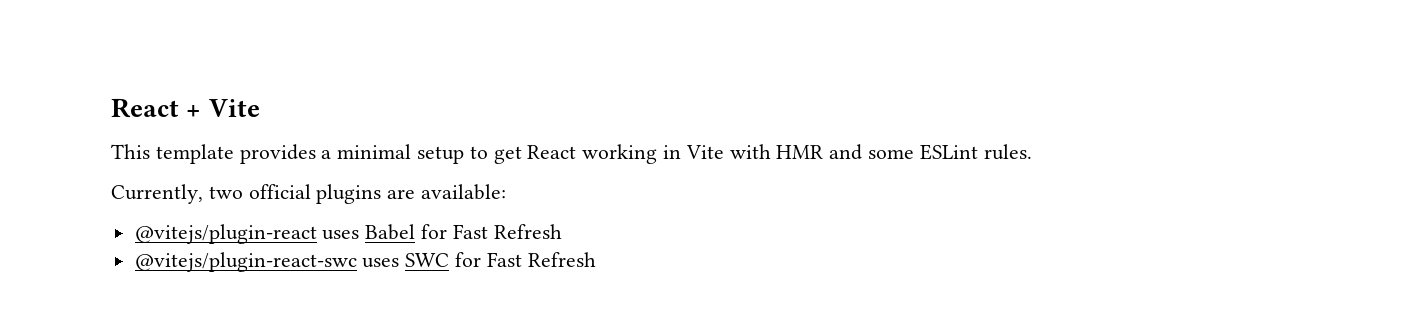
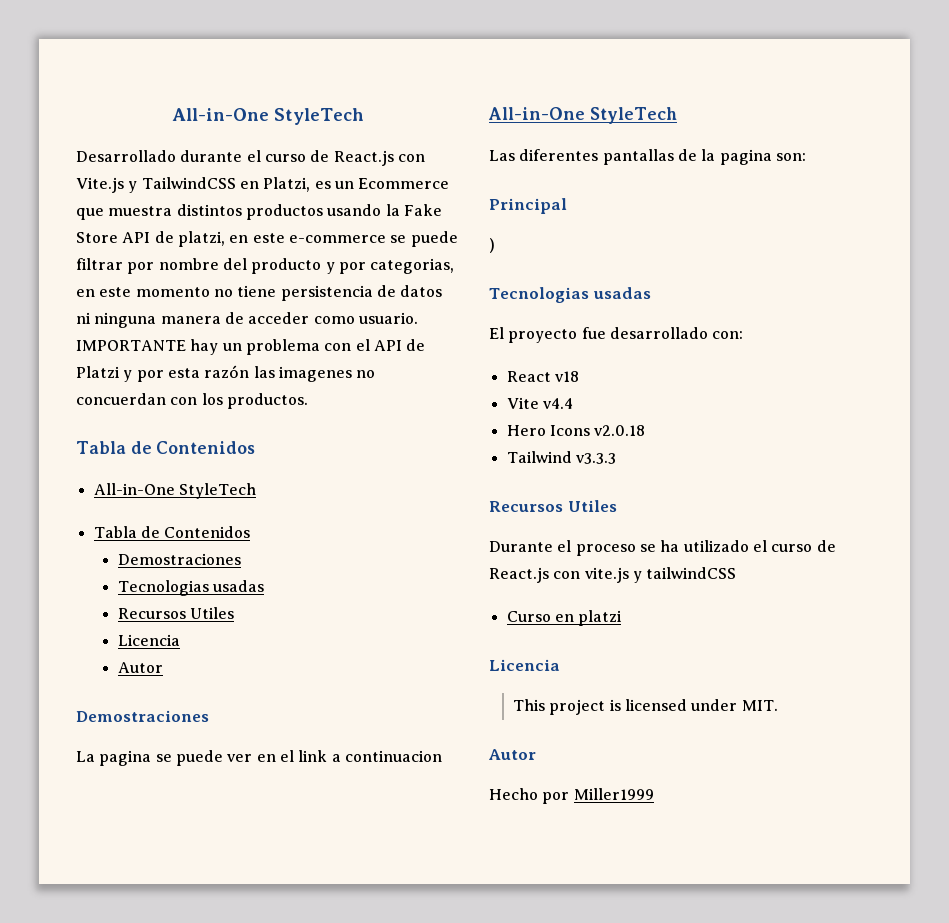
[111,98,260,118] [111,144,1032,164] [111,184,507,204] [134,224,562,244] [134,252,596,272] React + Vite // This template provides a minimal setup to get React working in Vite with HMR and some ESLint rules. // Currently, two official plugins are available: // @vitejs/plugin-react uses Babel for Fast Refresh // @vitejs/plugin-react-swc uses SWC for Fast Refresh -> [171,108,364,125] [76,150,425,166] [76,177,450,193] [76,204,442,220] [76,231,458,247] [76,258,455,274] [76,285,443,301] [76,312,418,328] [76,339,426,355] [76,365,376,382] [76,393,308,409] [76,441,256,454] [93,483,256,499] [93,526,251,538] [117,553,241,565] [117,580,264,596] [117,607,234,619] [117,634,180,646] [117,662,163,673] [76,710,209,722] [76,750,442,766] [488,107,677,124] [489,149,806,165] [489,198,567,214] [489,238,495,253] [489,287,651,303] [489,327,744,343] [506,371,579,382] [506,397,573,409] [506,425,646,436] [506,451,616,464] [489,500,617,512] [489,540,836,556] [489,567,737,583] [506,610,623,626] [489,659,560,671] [512,699,778,715] [488,749,536,760] [489,788,654,804] All-in-One StyleTech // Desarrollado durante el curso de React.js con Vite.js y TailwindCSS en Platzi, es un Ecommerce que muestra distintos productos usando la Fake Store API de platzi, en este e-commerce se puede filtrar por nombre del producto y por categorias, en este momento no tiene persistencia de datos ni ninguna manera de acceder como usuario. IMPORTANTE hay un problema con el API de Platzi y por esta razón las imagenes no concuerdan con los productos. // Tabla de Contenidos // All-in-One StyleTech // Tabla de Contenidos // Demostraciones // Tecnologias usadas // Recursos Utiles // Licencia // Autor // Demostraciones // La pagina se puede ver en el link a continuacion // All-in-One StyleTech // Las diferentes pantallas de la pagina son: // Principal // ) // Tecnologias usadas // El proyecto fue desarrollado con: // React v18 // Vite v4.4 // Hero Icons v2.0.18 // Tailwind v3.3.3 // Recursos Utiles // Durante el proceso se ha utilizado el curso de React.js con vite.js y tailwindCSS // Curso en platzi // Licencia // This project is licensed under MIT. // Autor // Hecho por Miller1999

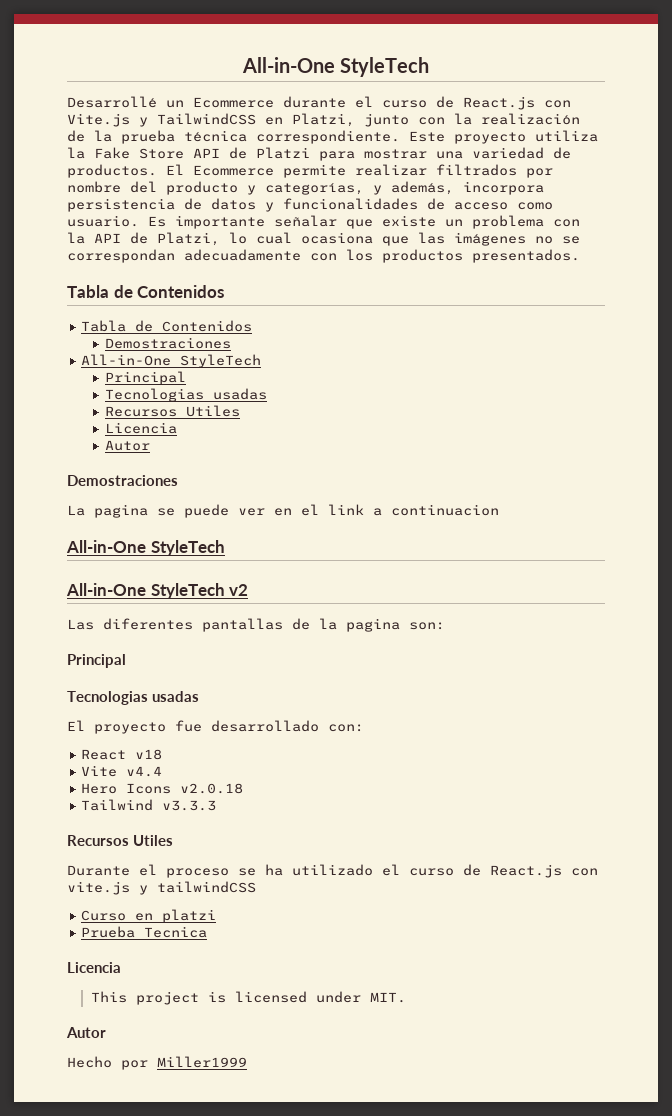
[171,108,364,125] [76,150,176,162] All-in-One StyleTech // Desarrollado -> [241,57,430,77] [67,96,274,108] All-in-One StyleTech // Desarrollé un Ecommerce
[314,178,450,189] [76,204,382,220] es un Ecommerce que muestra distintos productos usando -> [364,113,580,127] [67,130,598,144] junto con la realización de la prueba técnica correspondiente. Este proyecto utiliza
[177,231,458,247] [76,258,123,270] platzi, en este e-commerce se puede filtrar -> [256,147,571,161] [67,164,517,178] Platzi para mostrar una variedad de productos. El Ecommerce permite realizar filtrados
[338,258,455,274] [76,285,443,301] [76,312,418,328] [76,339,219,355] por categorias, en este momento no tiene persistencia de datos ni ninguna manera de acceder como usuario. IMPORTANTE hay -> [265,181,544,195] [67,198,553,212] [67,215,436,229] categorías, y además, incorpora persistencia de datos y funcionalidades de acceso como usuario. Es importante señalar que existe
[355,339,426,351] [76,365,376,382] [76,393,308,409] [76,441,256,454] [93,483,256,499] el API de Platzi y por esta razón las imagenes no concuerdan con los productos. // Tabla de Contenidos // All-in-One StyleTech -> [67,232,580,246] [67,249,580,263] [67,285,225,298] la API de Platzi, lo cual ocasiona que las imágenes no se correspondan adecuadamente con los productos presentados. // Tabla de Contenidos
(241, 559) none -> [81,354,262,368] [104,371,186,385] // All-in-One StyleTech // Principal
(677, 115) none -> [66,583,249,599] // All-in-One StyleTech v2
[489,238,495,253] // ) -> (126, 661) none
(623, 618) none -> [81,926,208,938] // Prueba Tecnica

